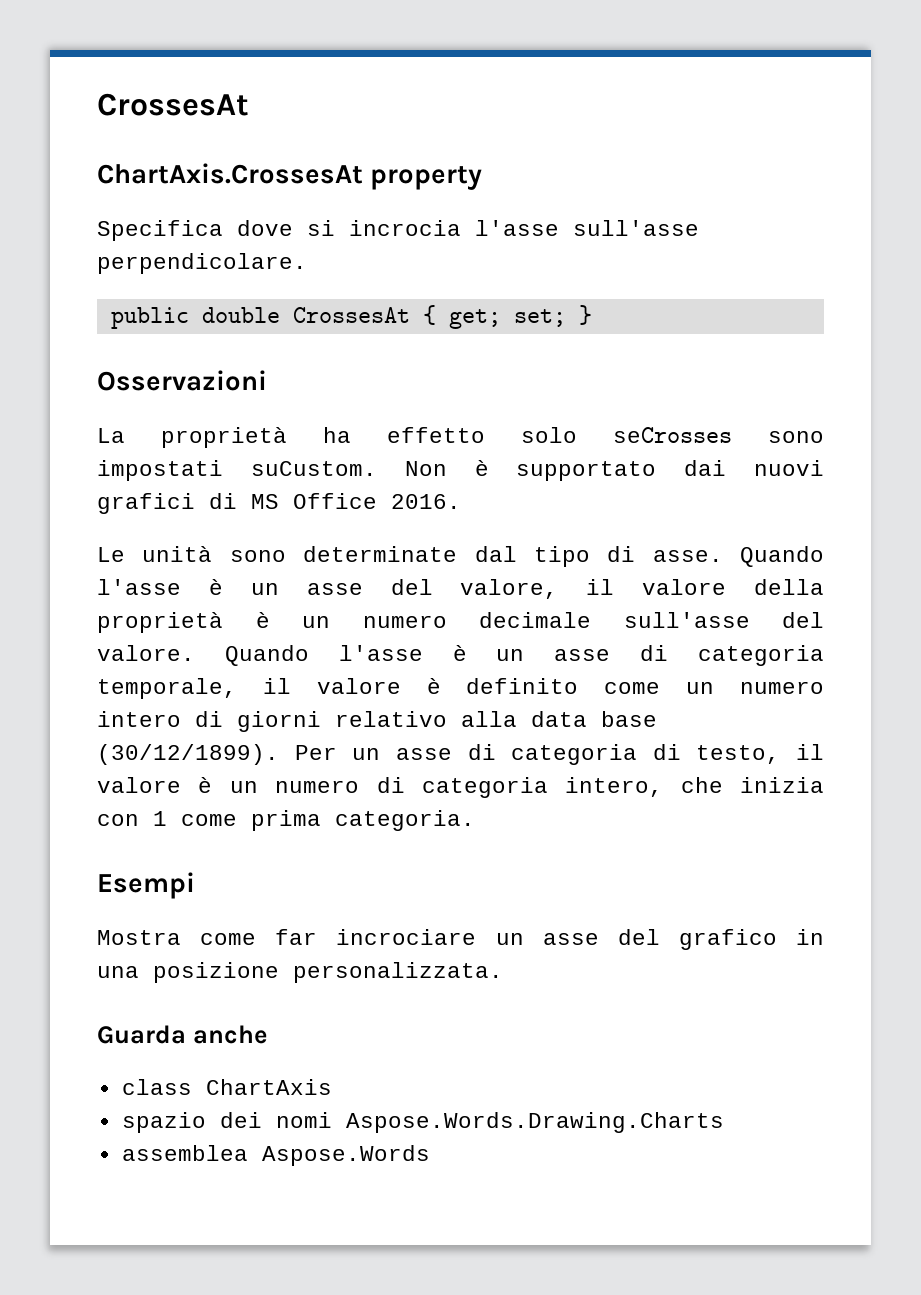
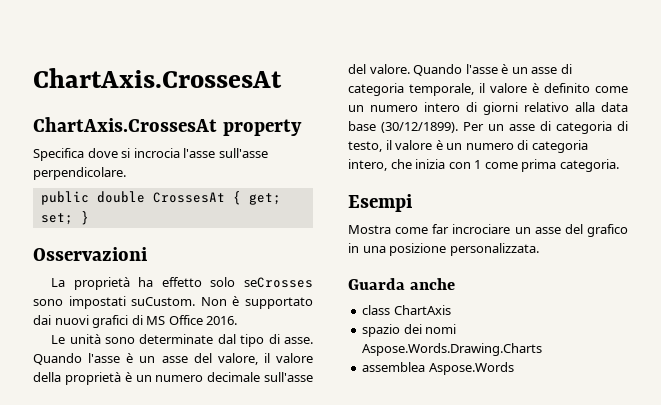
[97,93,249,116] CrossesAt -> [33,68,282,88] ChartAxis.CrossesAt

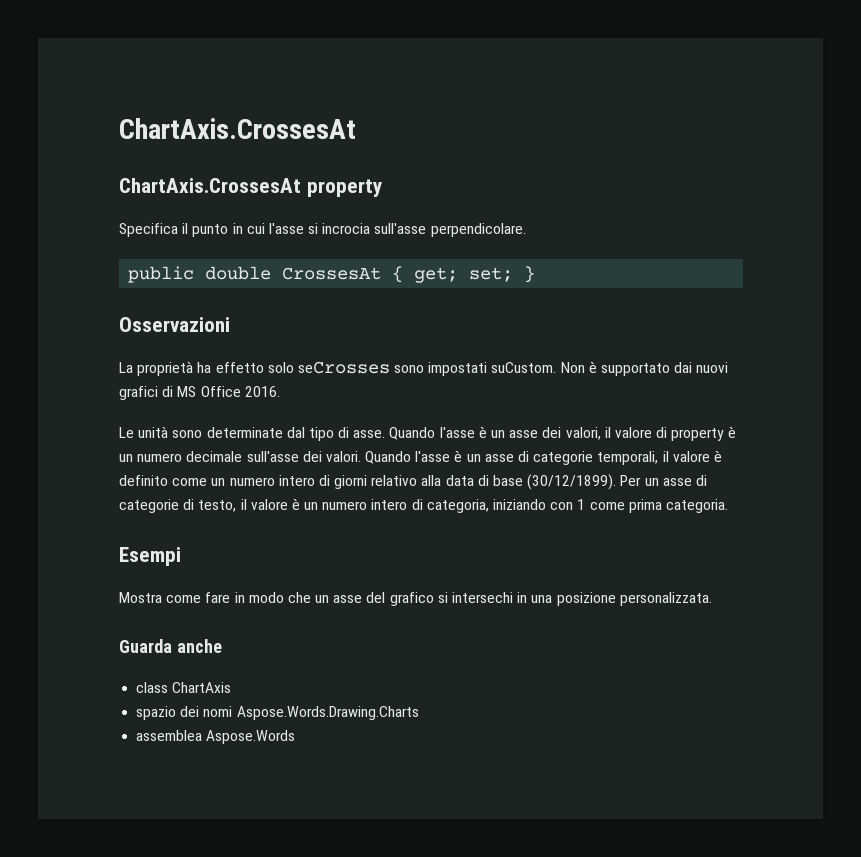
[87,148,118,158] dove -> [182,223,304,237] il punto in cui l'asse
[183,148,216,158] l'asse -> (371, 228) none
[193,353,313,365] [33,372,121,385] del valore, il valore della proprietà -> [542,427,725,441] dei valori, il valore di property
[348,64,410,74] del valore. -> [302,451,361,462] dei valori.
[348,83,474,96] categoria temporale, -> [533,451,659,465] categorie temporali,
(628, 107) none -> [477,475,489,486] di
[556,121,612,134] categoria -> [119,499,179,513] categorie
[517,140,588,153] [348,159,446,171] di categoria intero, che inizia -> [371,499,547,513] intero di categoria, iniziando
[432,224,511,234] far incrociare -> [205,592,311,603] fare in modo che
(628, 230) none -> [437,592,514,603] si intersechi

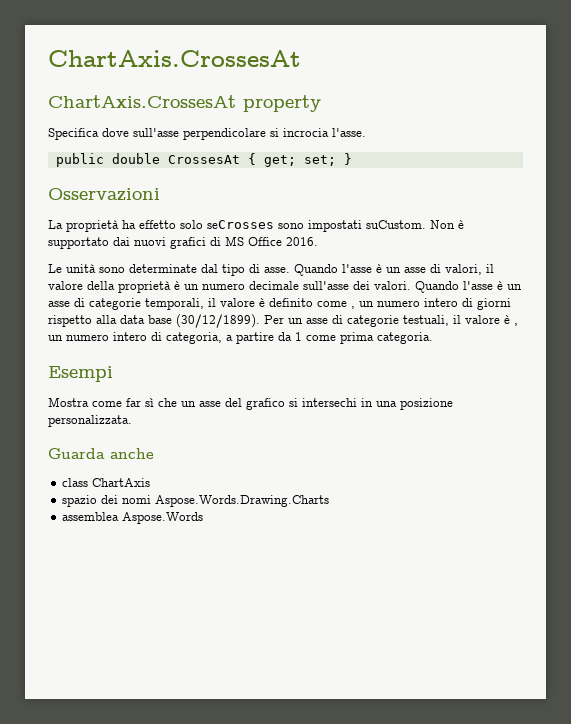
[182,223,526,237] il punto in cui l'asse si incrocia sull'asse perpendicolare. -> [102,128,366,140] dove sull'asse perpendicolare si incrocia l'asse.
[542,427,562,438] dei -> [430,264,441,273] di
[656,427,725,441] di property -> [87,281,171,293] della proprietà
(208, 482) none -> [351,306,355,309] ,
[371,475,418,486] relativo -> [48,315,92,327] rispetto
[477,475,489,486] di -> (145, 319) none
[183,498,300,512] di testo, il valore è -> [403,315,518,326] testuali, il valore è ,
[493,499,574,510] iniziando con -> [226,332,292,344] a partire da
[205,592,284,603] fare in modo -> [126,398,154,407] far sì

